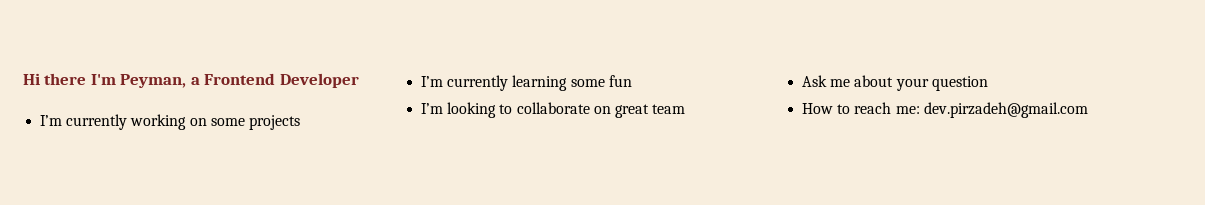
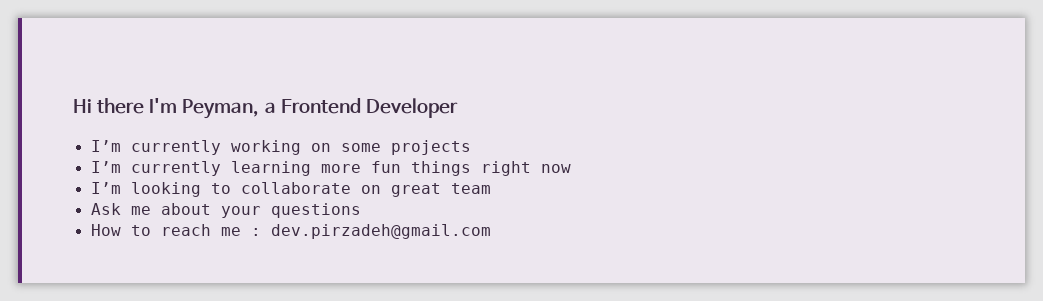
[570,79,605,87] some -> [320,164,361,173] more
(632, 81) none -> [410,161,571,176] things right now
[931,76,988,91] question -> [270,203,361,218] questions
[895,106,920,114] me: -> [220,227,261,236] me :

